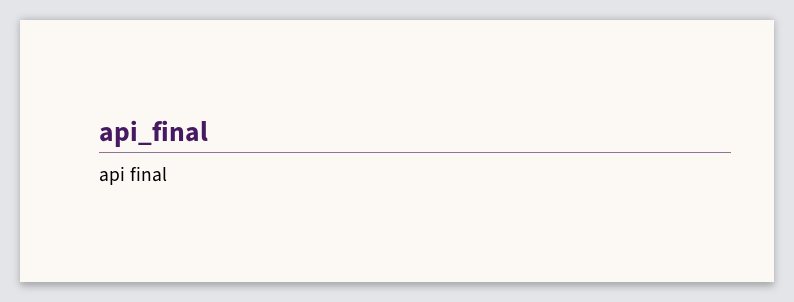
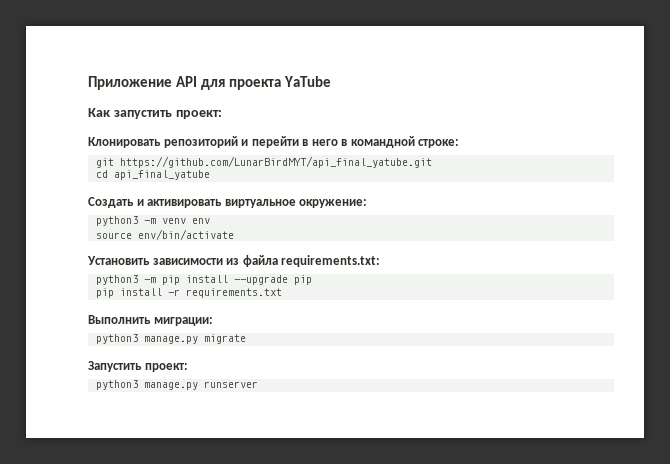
[99,120,208,147] [99,166,168,185] api_final // api final -> [88,76,331,90] [88,108,222,119] [88,136,460,148] [95,156,432,168] [95,170,210,180] [88,197,368,208] [95,216,210,226] [95,229,234,240] [87,255,381,267] [95,275,312,285] [95,288,282,298] [88,315,213,326] [95,334,246,344] [88,361,188,372] [95,380,258,390] Приложение API для проекта YaTube // Как запустить проект: // Клонировать репозиторий и перейти в него в командной строке: // git https://github.com/LunarBirdMYT/api_final_yatube.git // cd api_final_yatube // Cоздать и активировать виртуальное окружение: // python3 -m venv env // source env/bin/activate // Установить зависимости из файла requirements.txt: // python3 -m pip install --upgrade pip // pip install -r requirements.txt // Выполнить миграции: // python3 manage.py migrate // Запустить проект: // python3 manage.py runserver

